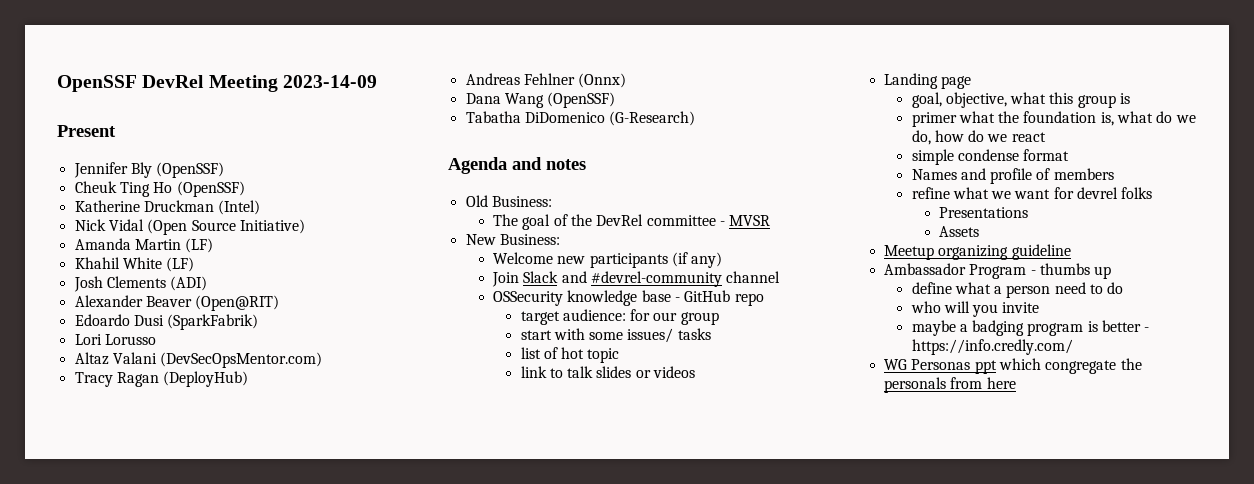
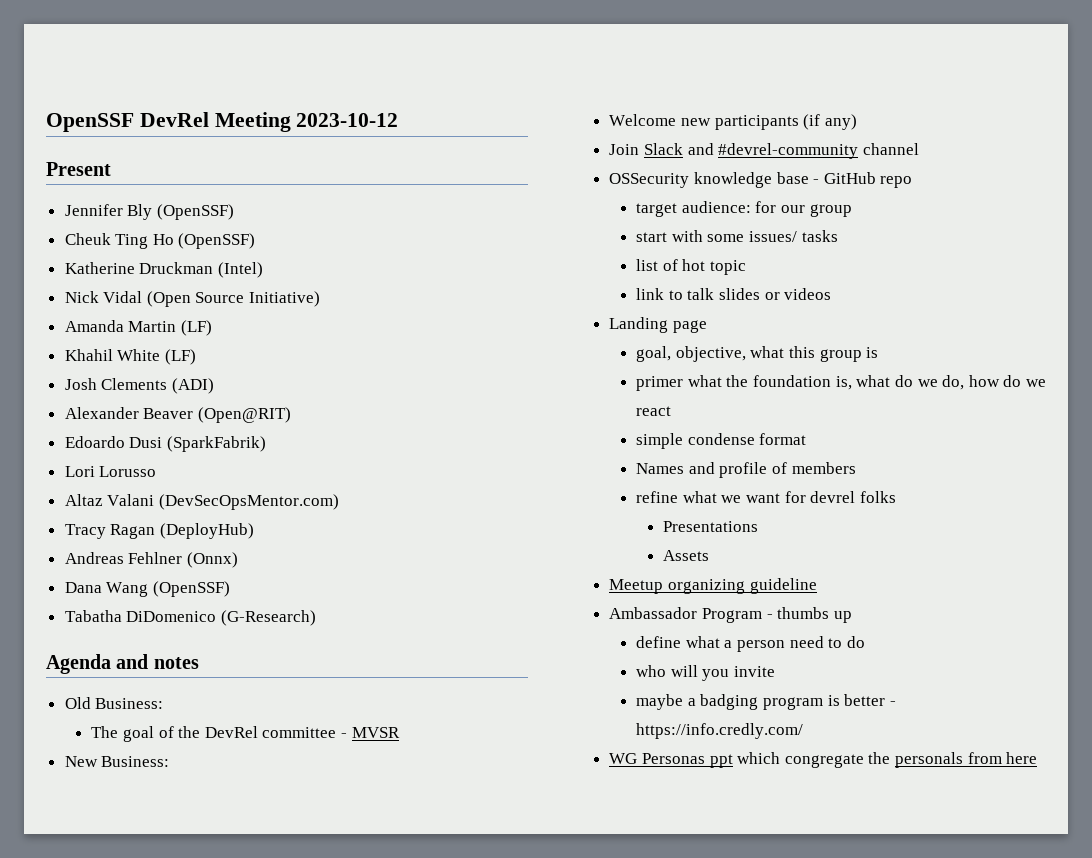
[282,75,377,88] 2023-14-09 -> [296,113,399,127] 2023-10-12

